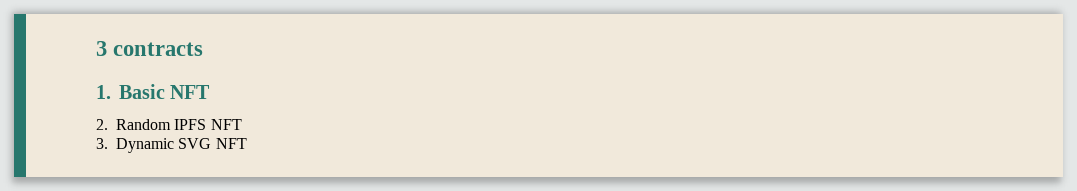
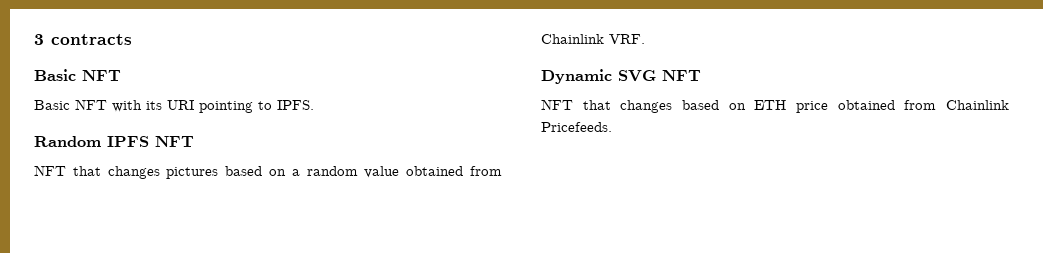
[96,85,111,99] 1. -> (132, 39) none
[96,119,242,130] [96,138,247,153] 2. Random IPFS NFT // 3. Dynamic SVG NFT -> [34,99,314,113] [34,136,194,147] [34,165,503,179] [541,34,645,44] [541,69,701,84] [541,99,1009,113] [541,122,612,132] Basic NFT with its URI pointing to IPFS. // Random IPFS NFT // NFT that changes pictures based on a random value obtained from Chainlink VRF. // Dynamic SVG NFT // NFT that changes based on ETH price obtained from Chainlink Pricefeeds.

